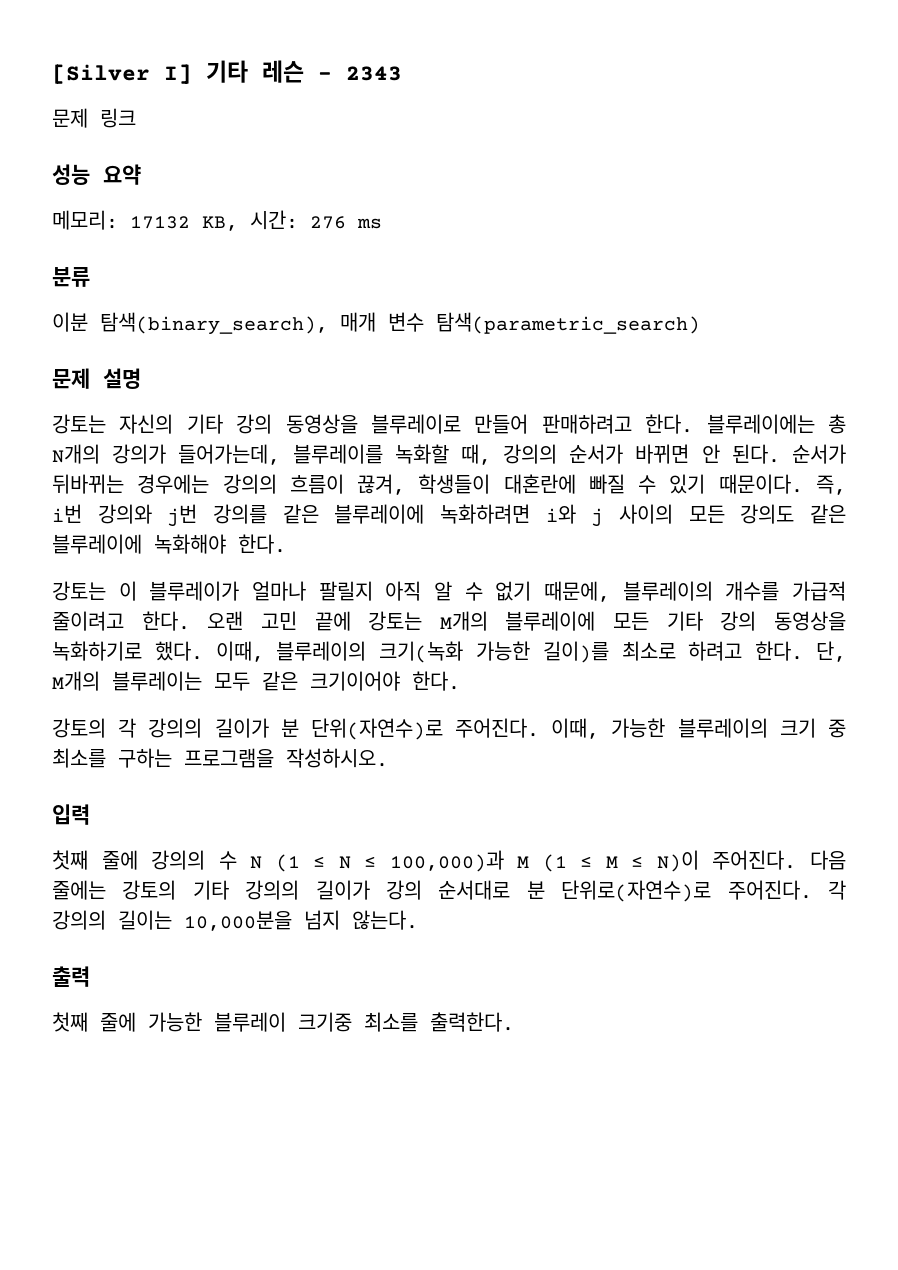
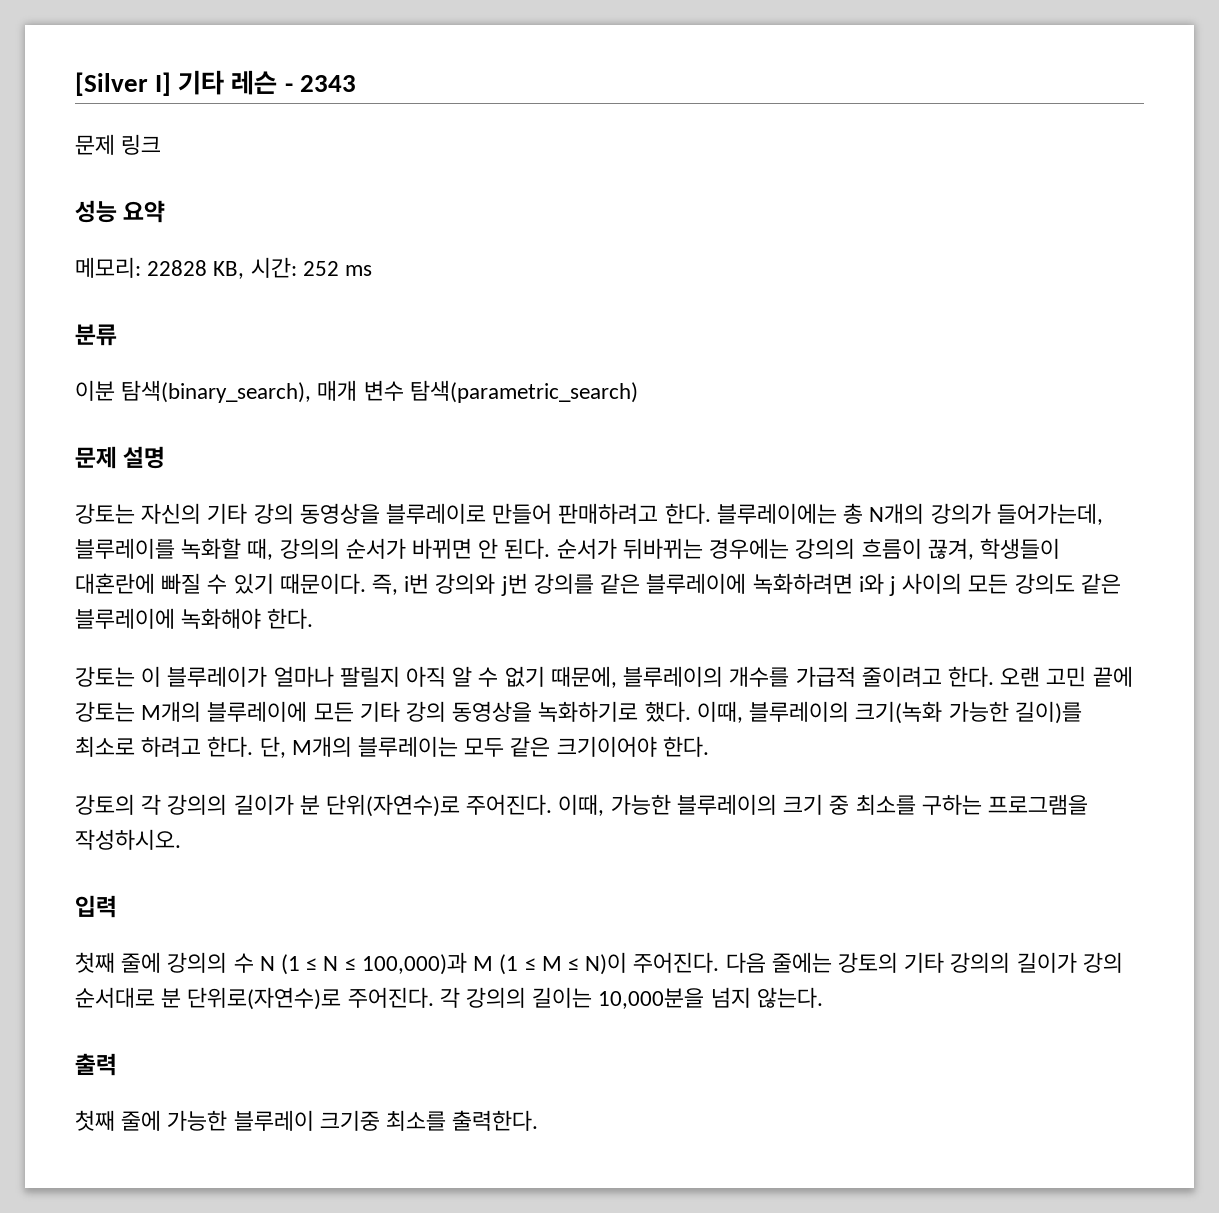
[130,216,190,229] 17132 -> [147,260,208,276] 22828
[310,216,346,229] 276 -> [302,261,339,276] 252

